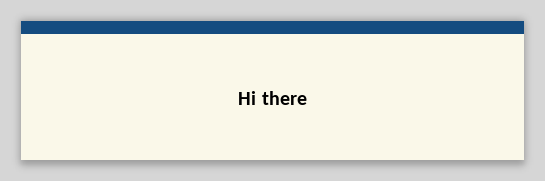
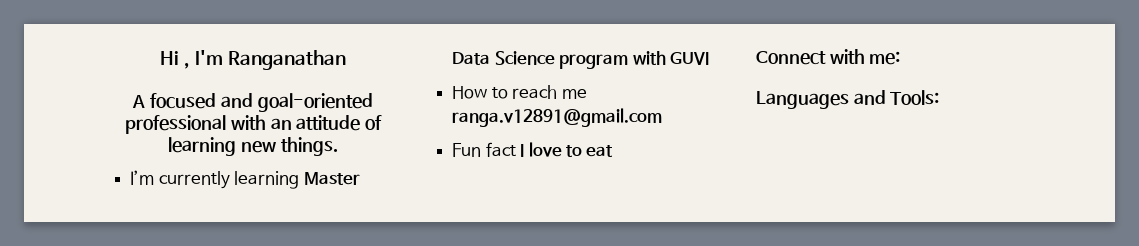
[261,91,307,105] there -> [183,50,347,70] [132,93,373,112] [125,115,382,134] [168,137,338,156] [130,170,360,189] [452,51,709,69] [452,85,587,99] [452,108,663,127] [452,142,614,157] [756,49,901,65] [756,90,940,109] , I'm Ranganathan // A focused and goal-oriented professional with an attitude of learning new things. // I’m currently learning Master Data Science program with GUVI // How to reach me ranga.v12891@gmail.com // Fun fact I love to eat // Connect with me: // Languages and Tools:

